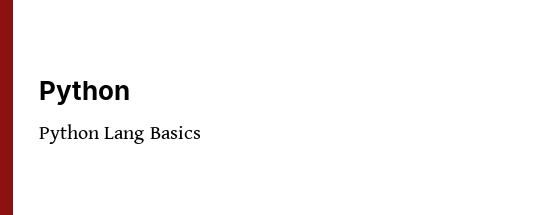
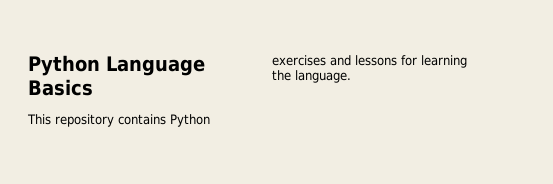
[39,81,130,105] [39,124,201,144] Python // Python Lang Basics -> [28,55,205,76] [28,79,93,96] [27,114,210,127] [272,55,467,68] [272,70,351,83] Python Language Basics // This repository contains Python exercises and lessons for learning the language.

